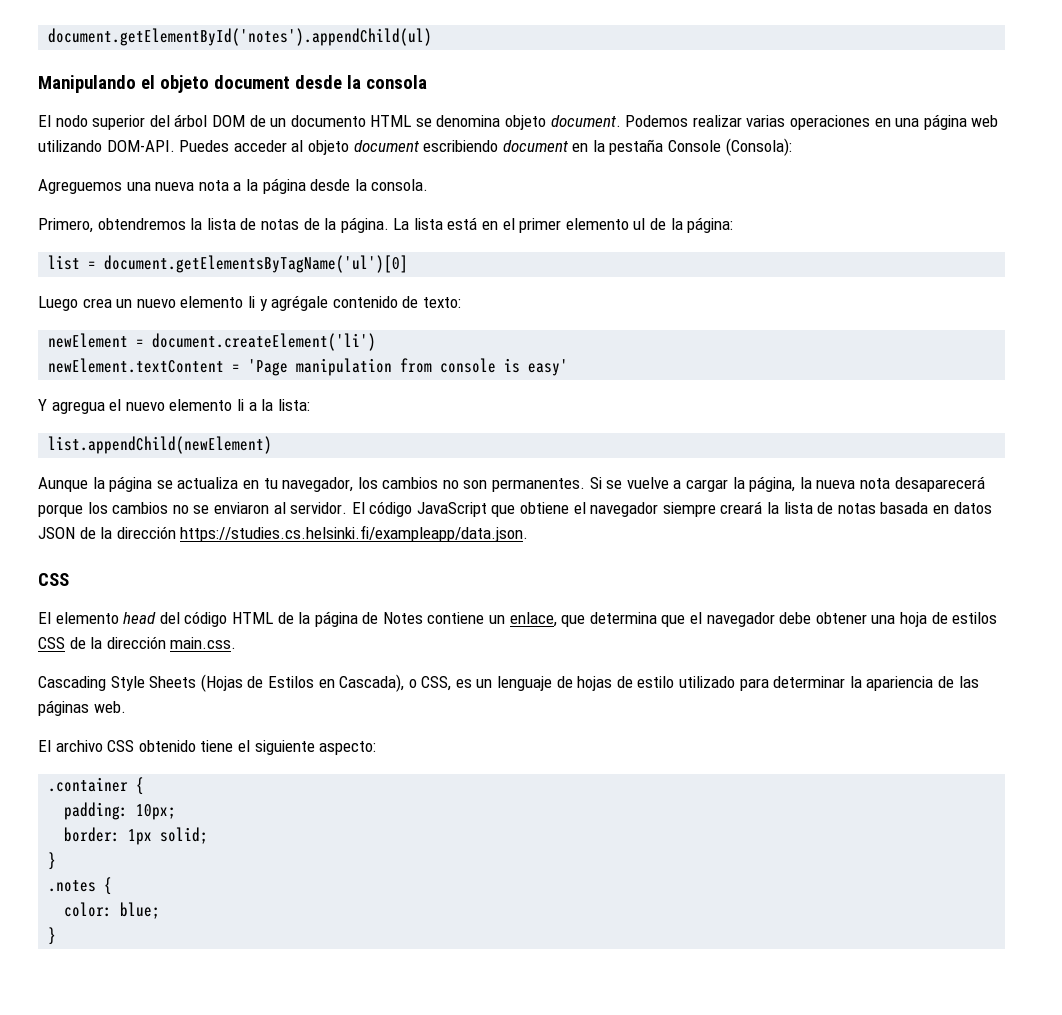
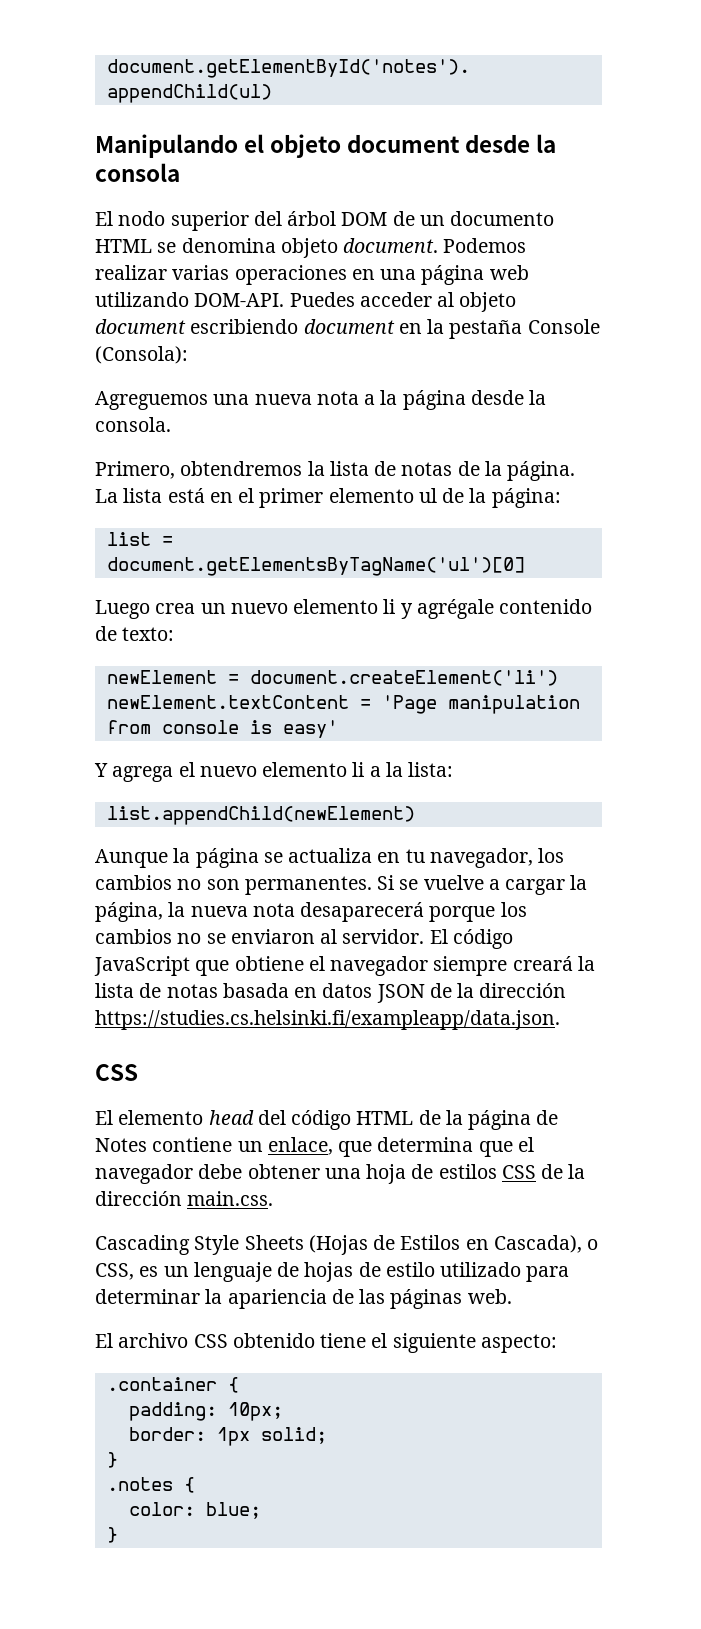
[51,401,105,414] agregua -> [112,766,174,782] agrega

